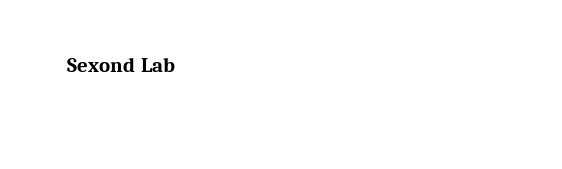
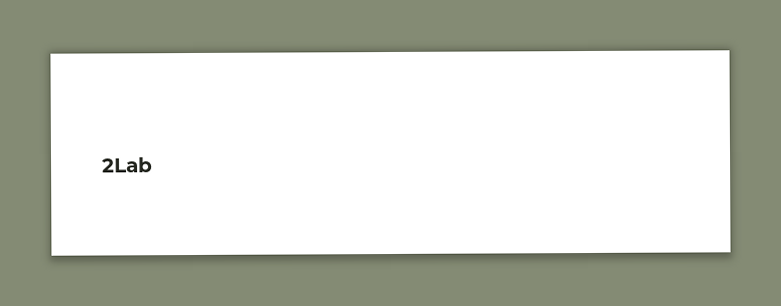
[67,57,175,72] Sexond Lab -> [102,157,153,173] 2Lab

